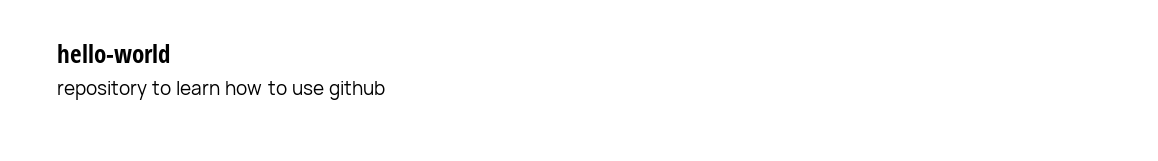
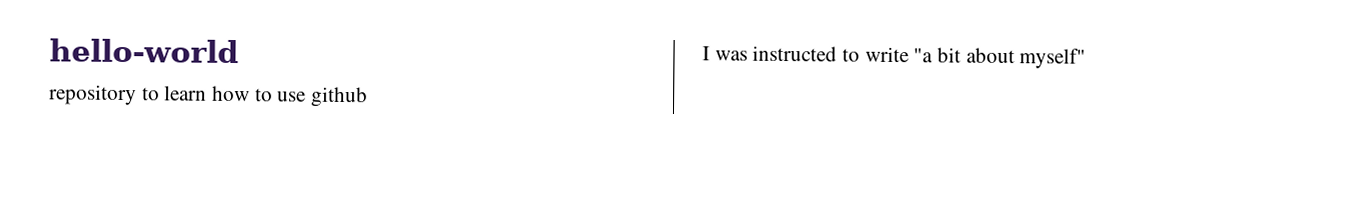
(385, 90) none -> [702,45,1087,69] // I was instructed to write "a bit about myself"

